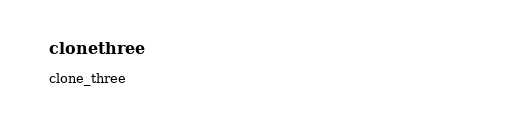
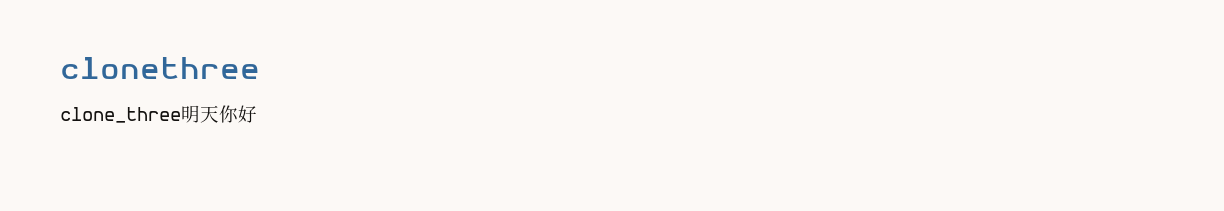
(126, 79) none -> [181,105,257,123] 明天你好

